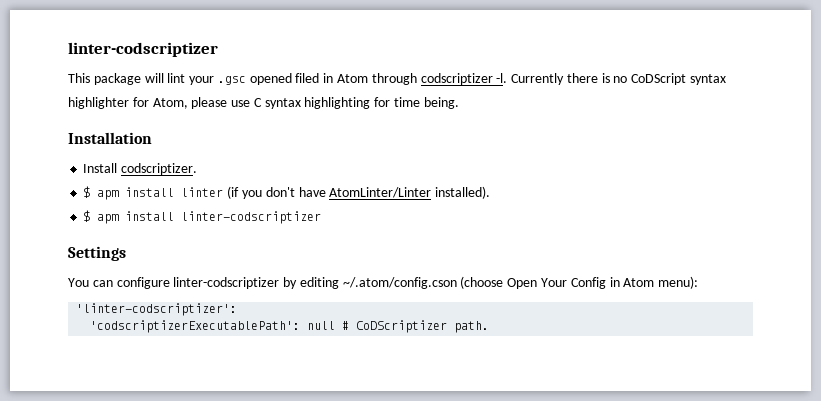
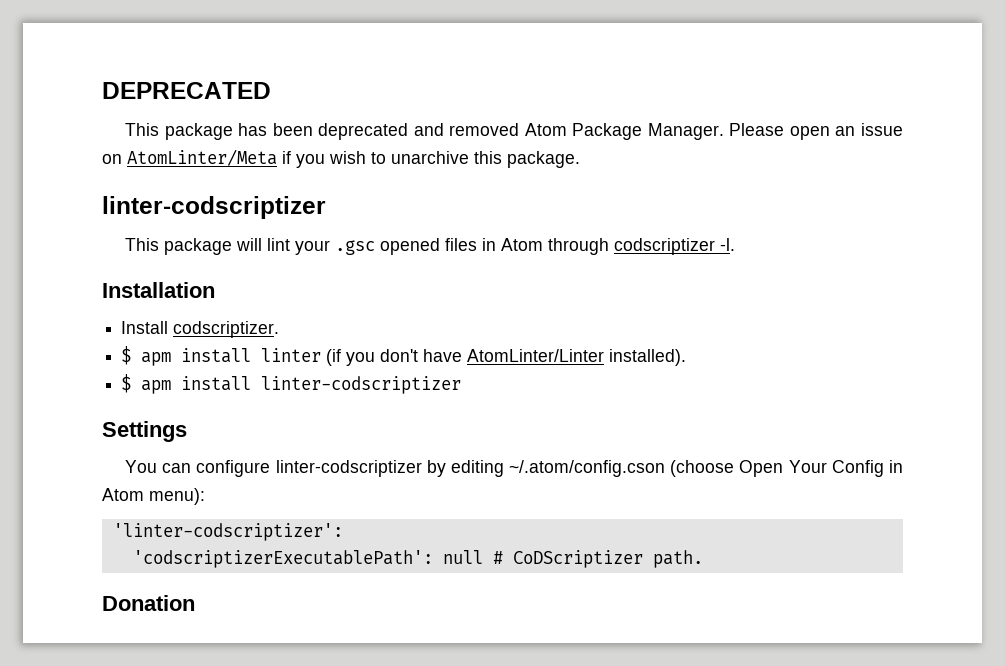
(68, 49) none -> [102,82,271,99] [125,123,904,140] [102,149,580,168] DEPRECATED // This package has been deprecated and removed Atom Package Manager. Please open an issue on AtomLinter/Meta if you wish to unarchive this package. //
[295,73,320,83] filed -> [445,238,478,251] files
[511,73,727,85] [68,97,459,109] Currently there is no CoDScript syntax highlighter for Atom, please use C syntax highlighting for time being. -> (736, 244) none
(490, 327) none -> [102,595,195,611] // Donation

